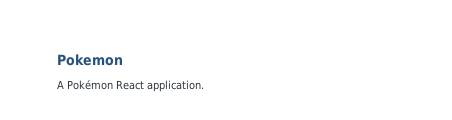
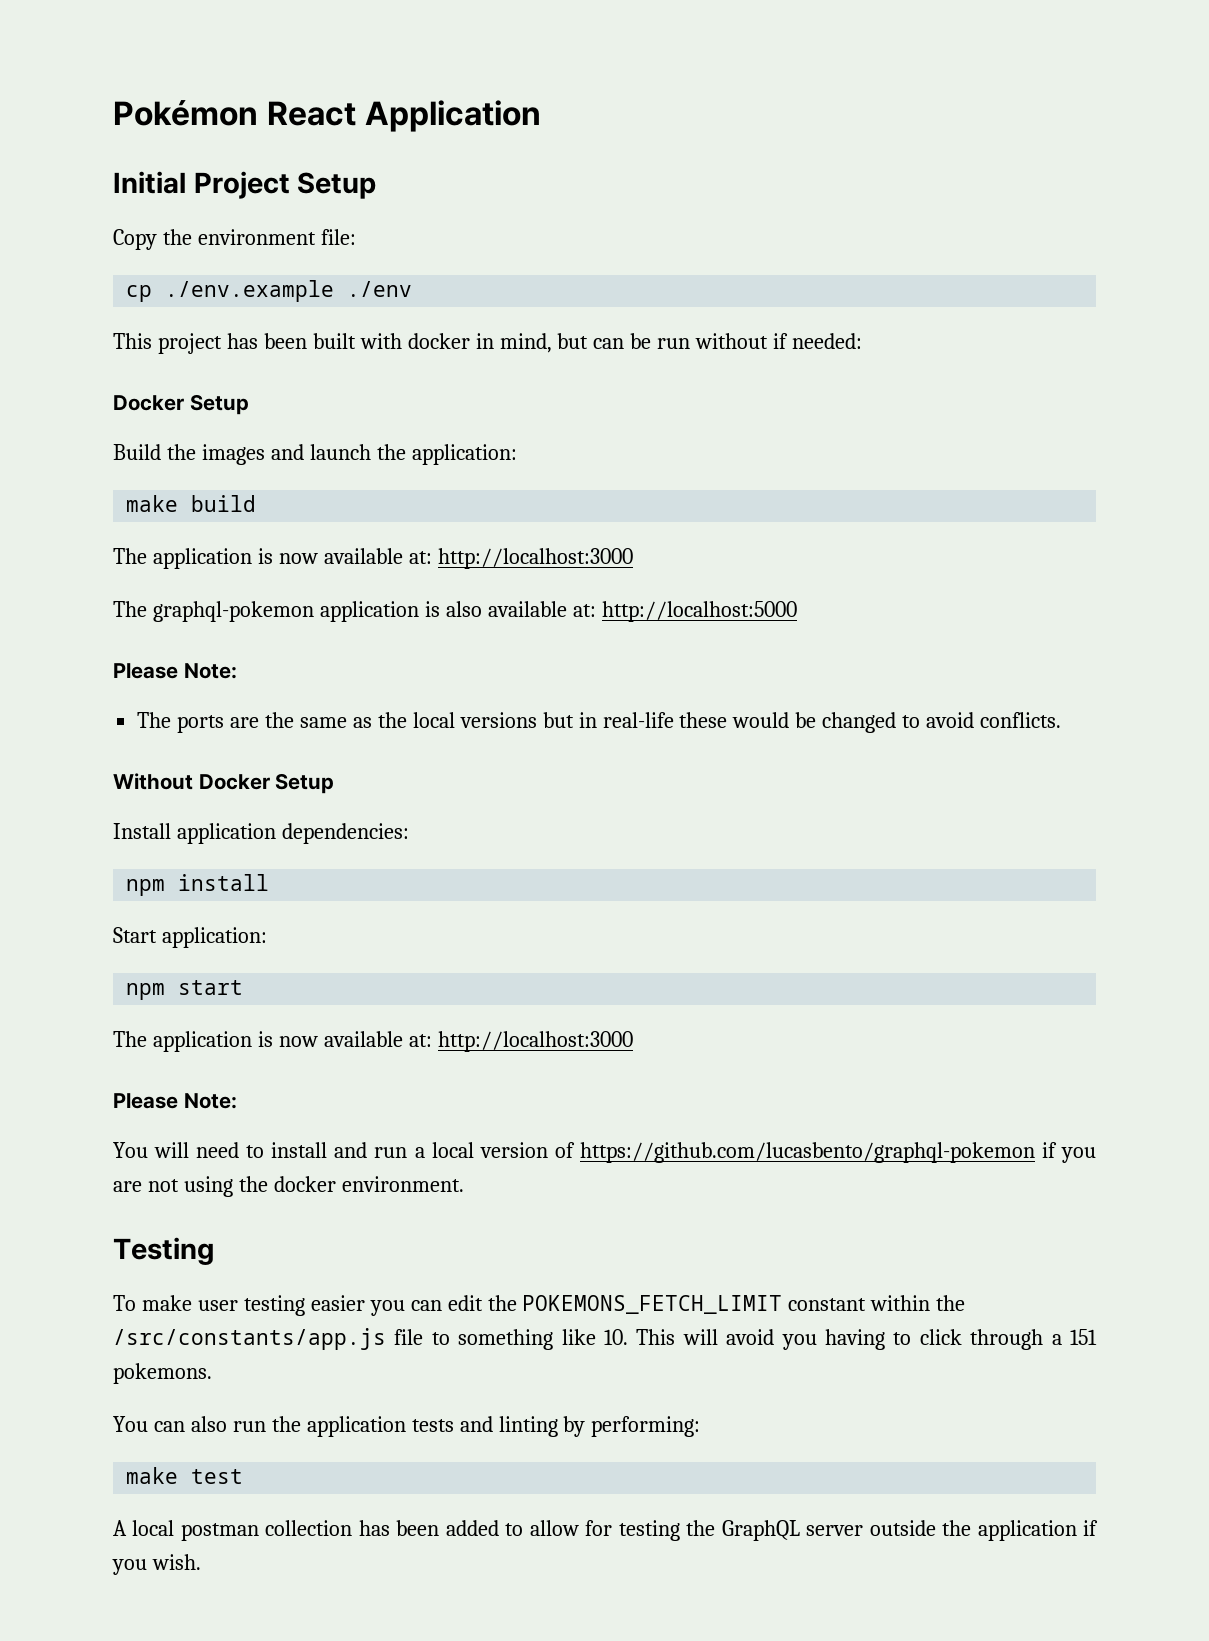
[57,54,123,66] [57,80,204,92] Pokemon // A Pokémon React application. -> [113,100,541,132] [113,171,377,199] [113,229,356,250] [126,280,413,302] [113,333,863,354] [113,394,249,415] [113,444,517,465] [126,495,257,512] [113,548,633,569] [113,601,797,622] [113,663,237,679] [137,712,1062,733] [113,773,335,794] [113,823,409,844] [126,874,270,896] [113,927,267,948] [126,980,244,1000] [113,1031,633,1052] [113,1093,237,1109] [113,1142,1096,1163] [113,1176,464,1197] [113,1237,214,1265] [113,1295,966,1316] [113,1328,1097,1350] [113,1363,212,1384] [113,1416,701,1437] [126,1467,244,1484] [113,1520,1099,1541] [112,1554,201,1575] Pokémon React Application // Initial Project Setup // Copy the environment file: // cp ./env.example ./env // This project has been built with docker in mind, but can be run without if needed: // Docker Setup // Build the images and launch the application: // make build // The application is now available at: http://localhost:3000 // The graphql-pokemon application is also available at: http://localhost:5000 // Please Note: // The ports are the same as the local versions but in real-life these would be changed to avoid conflicts. // Without Docker Setup // Install application dependencies: // npm install // Start application: // npm start // The application is now available at: http://localhost:3000 // Please Note: // You will need to install and run a local version of https://github.com/lucasbento/graphql-pokemon if you are not using the docker environment. // Testing // To make user testing easier you can edit the POKEMONS_FETCH_LIMIT constant within the /src/constants/app.js file to something like 10. This will avoid you having to click through a 151 pokemons. // You can also run the application tests and linting by performing: // make test // A local postman collection has been added to allow for testing the GraphQL server outside the application if you wish.

